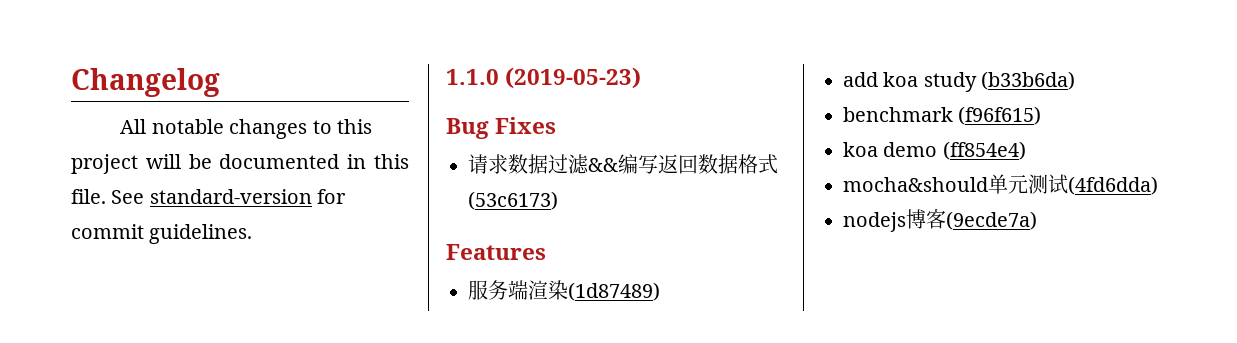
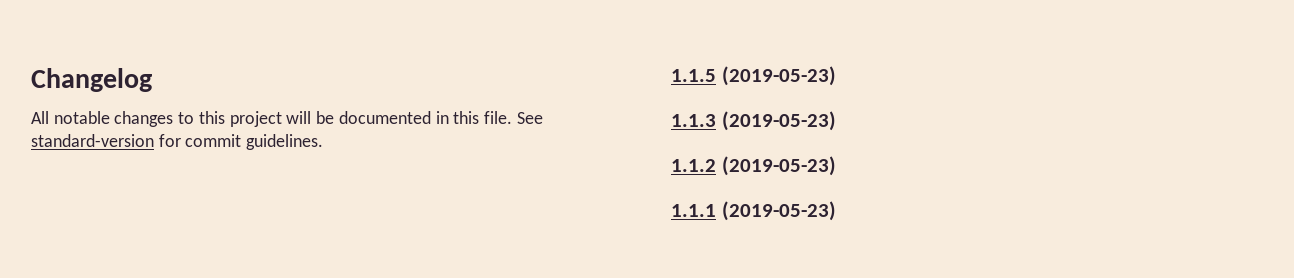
[446,67,642,89] [446,117,557,139] [468,154,778,174] [468,191,558,210] [446,244,546,260] [468,280,660,301] [843,71,1076,92] [843,106,1042,125] [843,141,1026,160] [843,174,1158,195] [843,209,1037,232] 1.1.0 (2019-05-23) // Bug Fixes // 请求数据过滤&&编写返回数据格式(53c6173) // Features // 服务端渲染(1d87489) // add koa study (b33b6da) // benchmark (f96f615) // koa demo (ff854e4) // mocha&should单元测试(4fd6dda) // nodejs博客(9ecde7a) -> [671,66,836,86] [671,111,836,131] [671,156,836,176] [671,201,836,221] 1.1.5 (2019-05-23) // 1.1.3 (2019-05-23) // 1.1.2 (2019-05-23) // 1.1.1 (2019-05-23)

